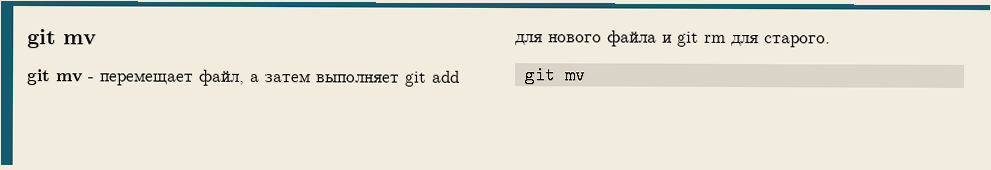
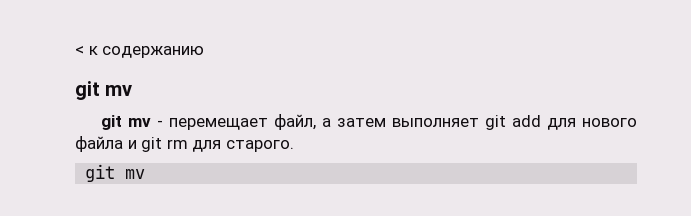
(27, 39) none -> [75,46,205,58] < к содержанию //

